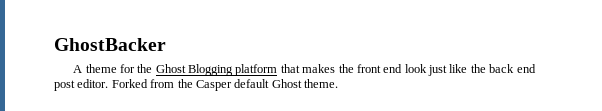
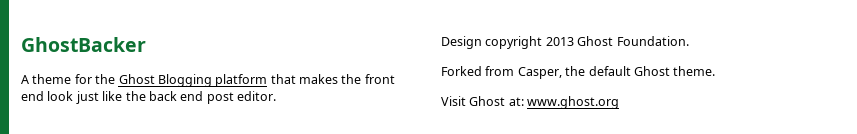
[111,79,232,91] Forked from the Casper -> [441,36,689,49] [441,66,586,79] // Design copyright 2013 Ghost Foundation. // Forked from Casper, the
(338, 83) none -> [441,96,620,109] // Visit Ghost at: www.ghost.org

